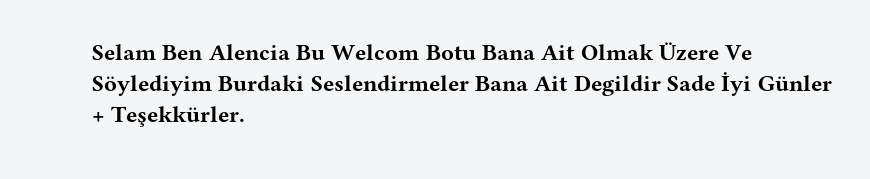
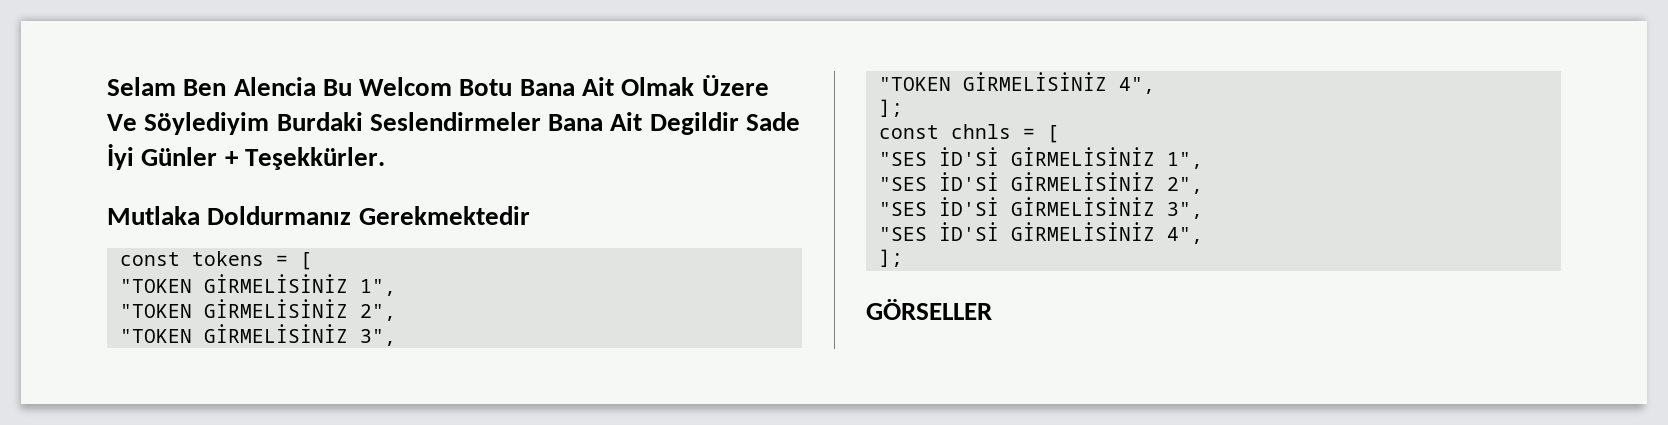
(246, 116) none -> [107,206,530,225] [119,251,312,270] [119,274,396,296] [119,299,396,321] [119,324,396,346] [878,72,1155,94] [878,99,903,117] [878,124,1059,143] [878,147,1203,169] [878,172,1203,194] [878,197,1203,219] [878,222,1203,244] [878,249,903,267] [866,299,992,320] // Mutlaka Doldurmanız Gerekmektedir // const tokens = [ // "TOKEN GİRMELİSİNİZ 1", // "TOKEN GİRMELİSİNİZ 2", // "TOKEN GİRMELİSİNİZ 3", // "TOKEN GİRMELİSİNİZ 4", // ]; // const chnls = [ // "SES İD'Sİ GİRMELİSİNİZ 1", // "SES İD'Sİ GİRMELİSİNİZ 2", // "SES İD'Sİ GİRMELİSİNİZ 3", // "SES İD'Sİ GİRMELİSİNİZ 4", // ]; // GÖRSELLER

